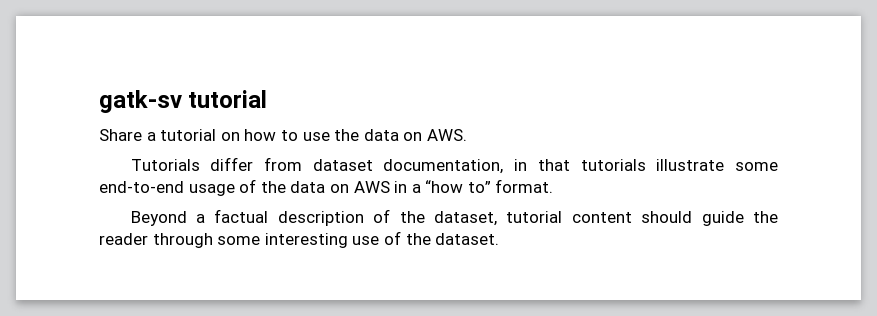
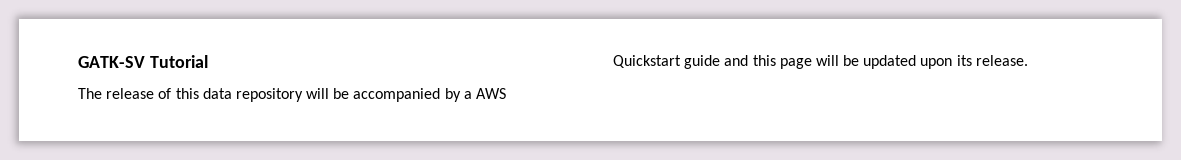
[99,90,268,113] [99,129,467,141] [130,157,778,174] [99,179,554,196] [130,209,778,226] [99,231,500,248] gatk-sv tutorial // Share a tutorial on how to use the data on AWS. // Tutorials differ from dataset documentation, in that tutorials illustrate some end-to-end usage of the data on AWS in a “how to” format. // Beyond a factual description of the dataset, tutorial content should guide the reader through some interesting use of the dataset. -> [78,55,208,68] [78,88,507,102] [613,55,1028,69] GATK-SV Tutorial // The release of this data repository will be accompanied by a AWS Quickstart guide and this page will be updated upon its release.

